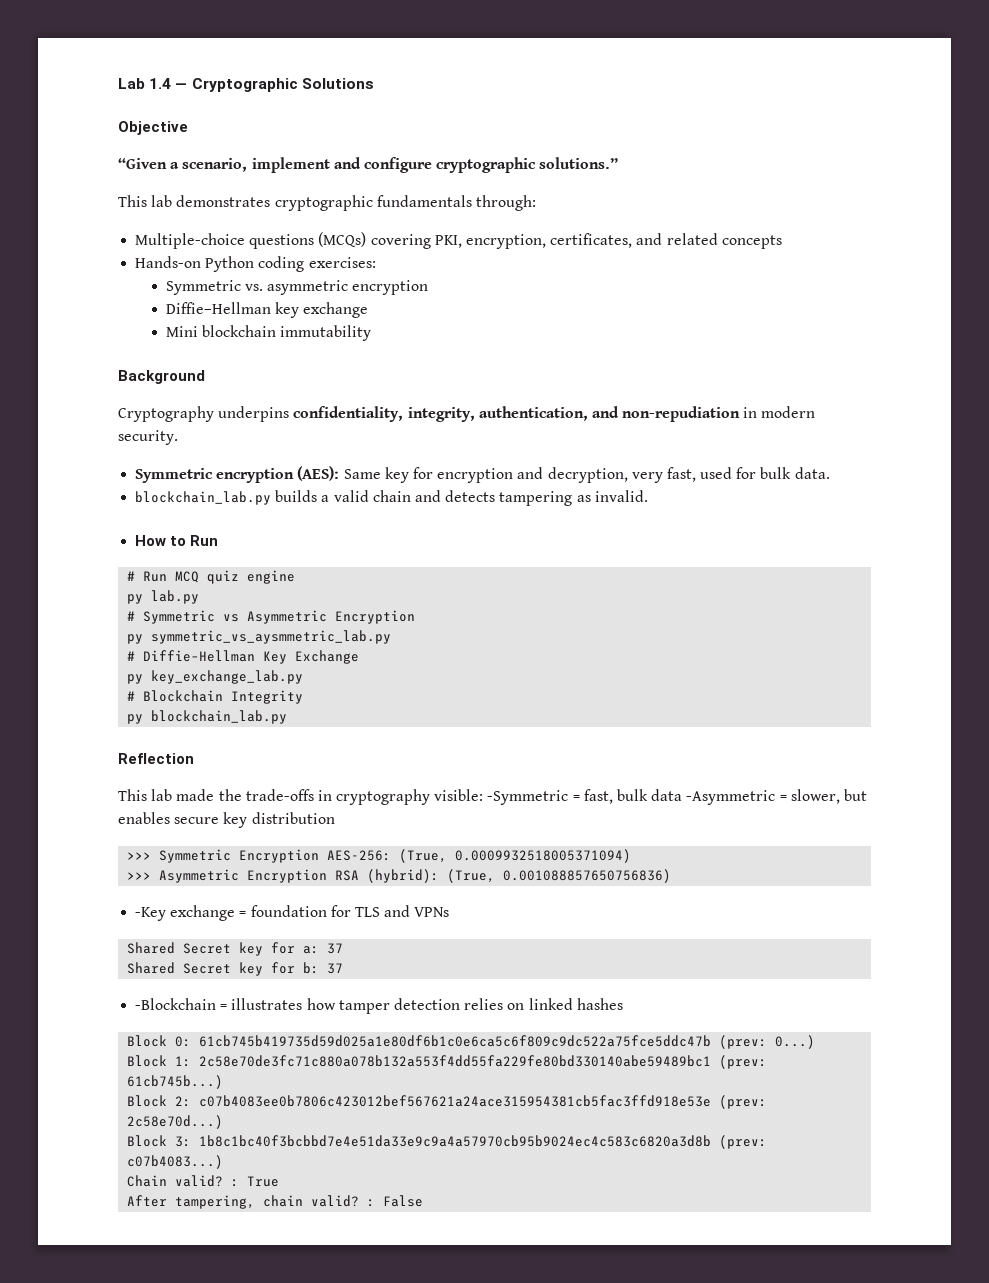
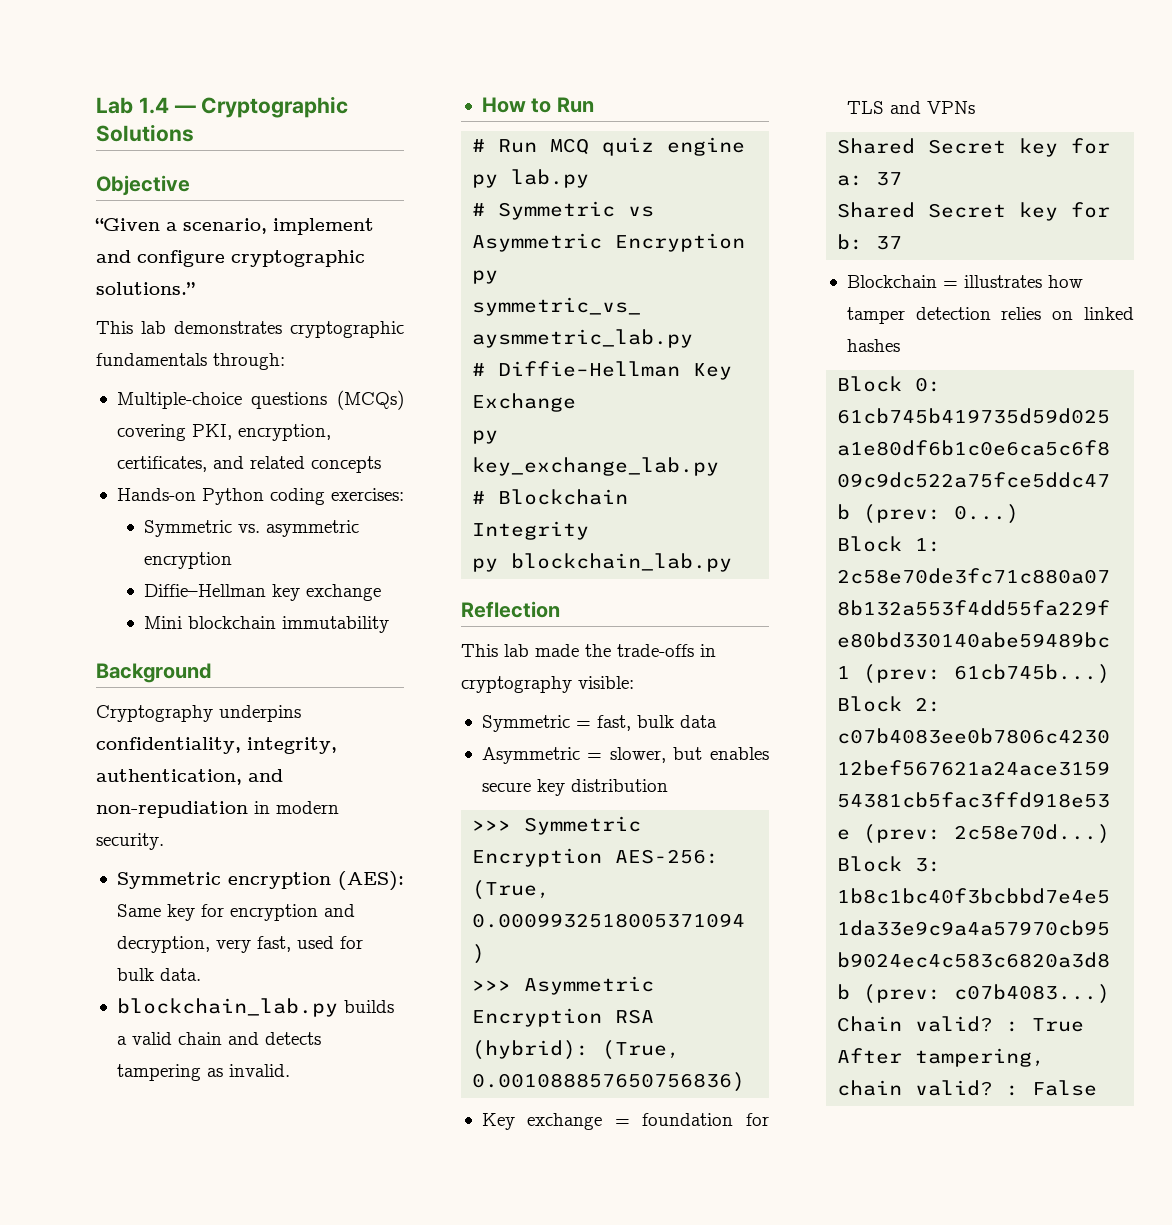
[487,790,569,805] -Symmetric -> [481,715,570,732] // Symmetric
[686,790,776,805] -Asymmetric -> [481,747,580,764] // Asymmetric
[135,907,167,921] -Key -> [481,1113,515,1130] Key
[135,998,217,1010] -Blockchain -> [846,275,937,288] Blockchain

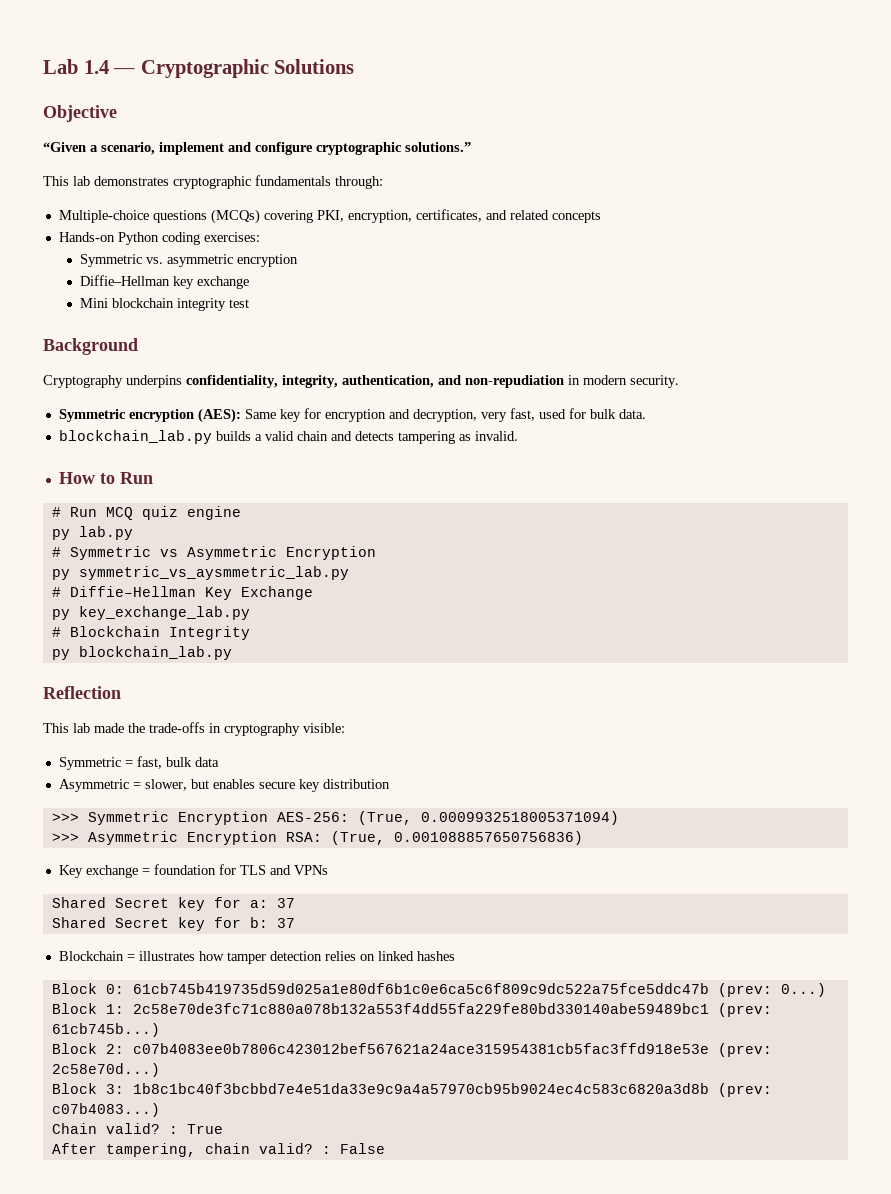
[282,616,390,633] immutability -> [176,298,249,311] integrity test
[615,1009,655,1024] [472,1040,590,1060] RSA (hybrid): -> [285,832,322,842] RSA:

